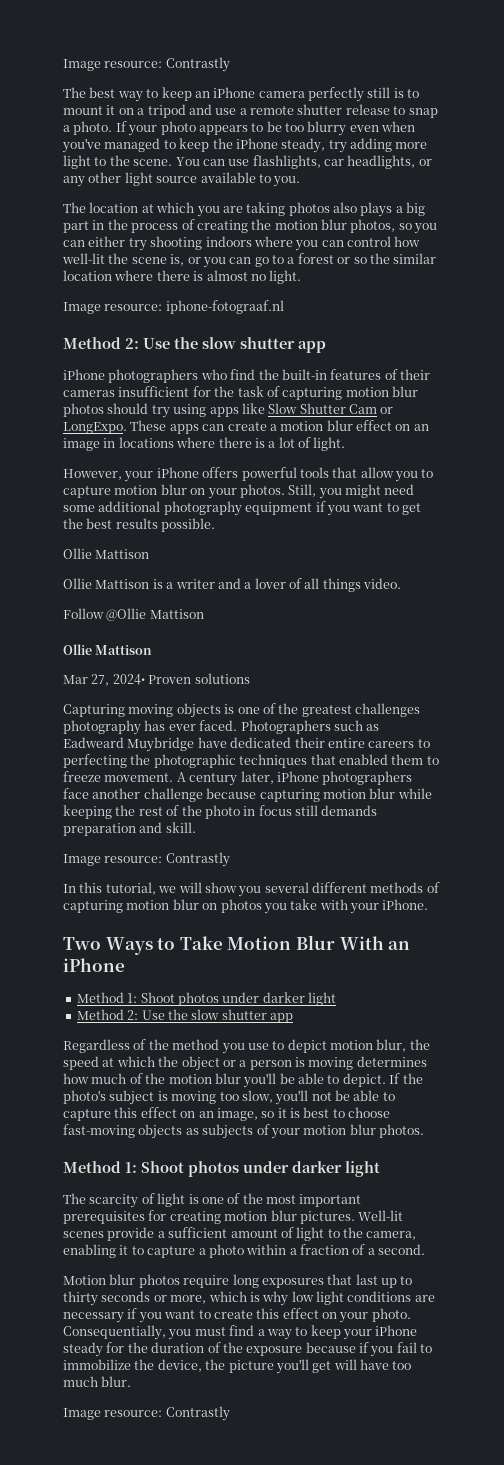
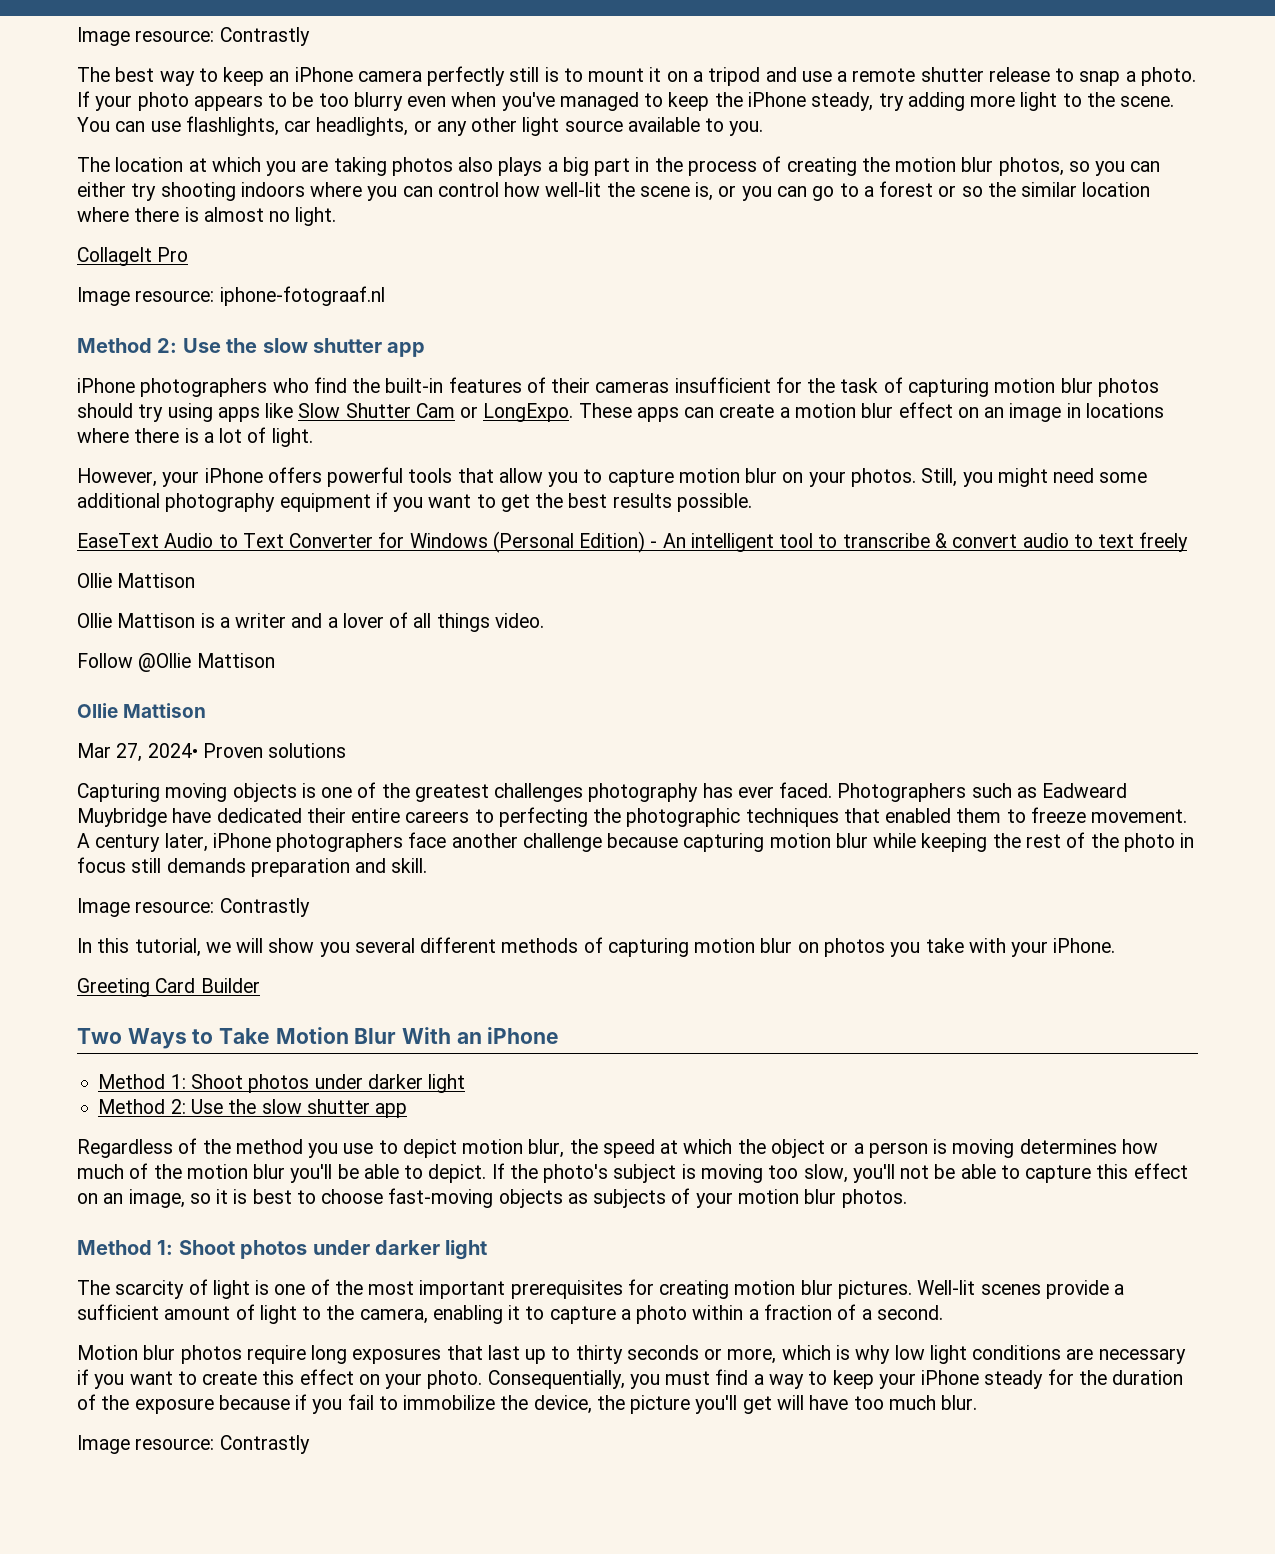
(302, 277) none -> [77,247,189,266] // CollageIt Pro
(216, 525) none -> [77,531,1189,553] // EaseText Audio to Text Converter for Windows (Personal Edition) - An intelligent tool to transcribe & convert audio to text freely
(429, 904) none -> [77,978,260,997] // Greeting Card Builder

